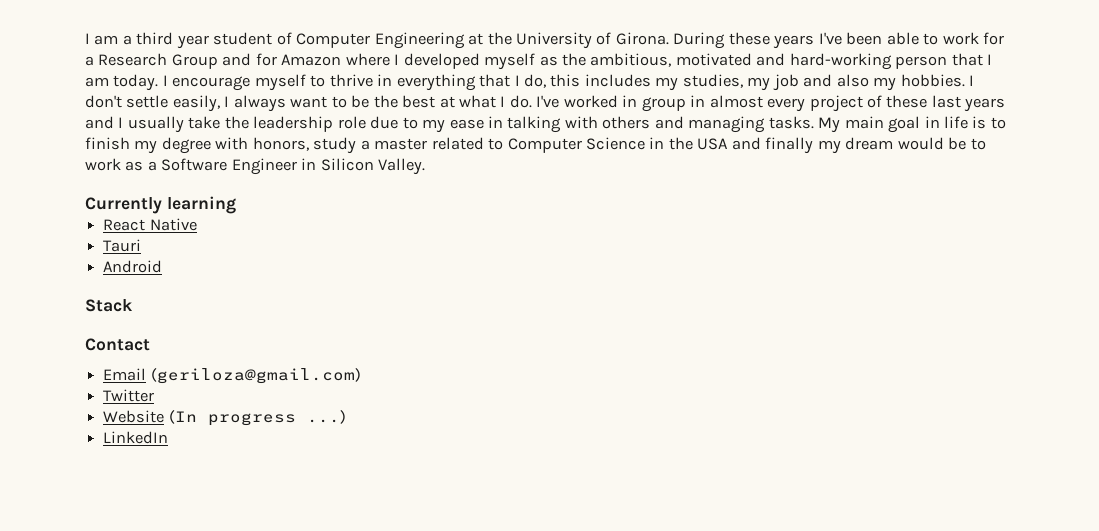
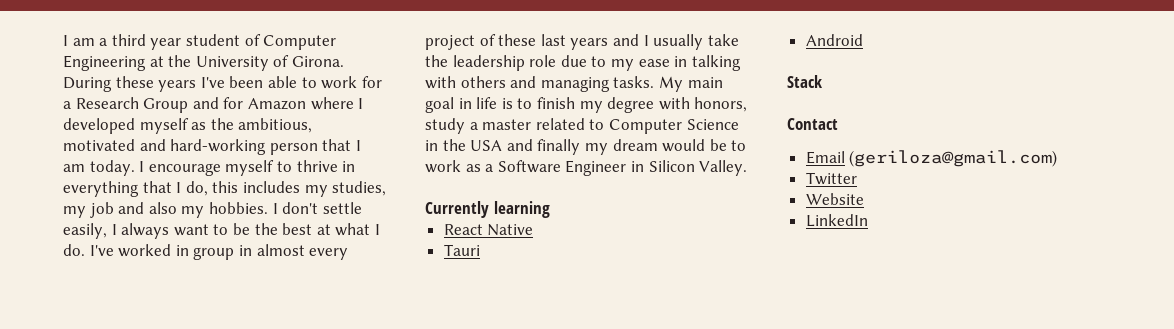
[168,410,346,426] (In progress ...) -> (864, 199) none

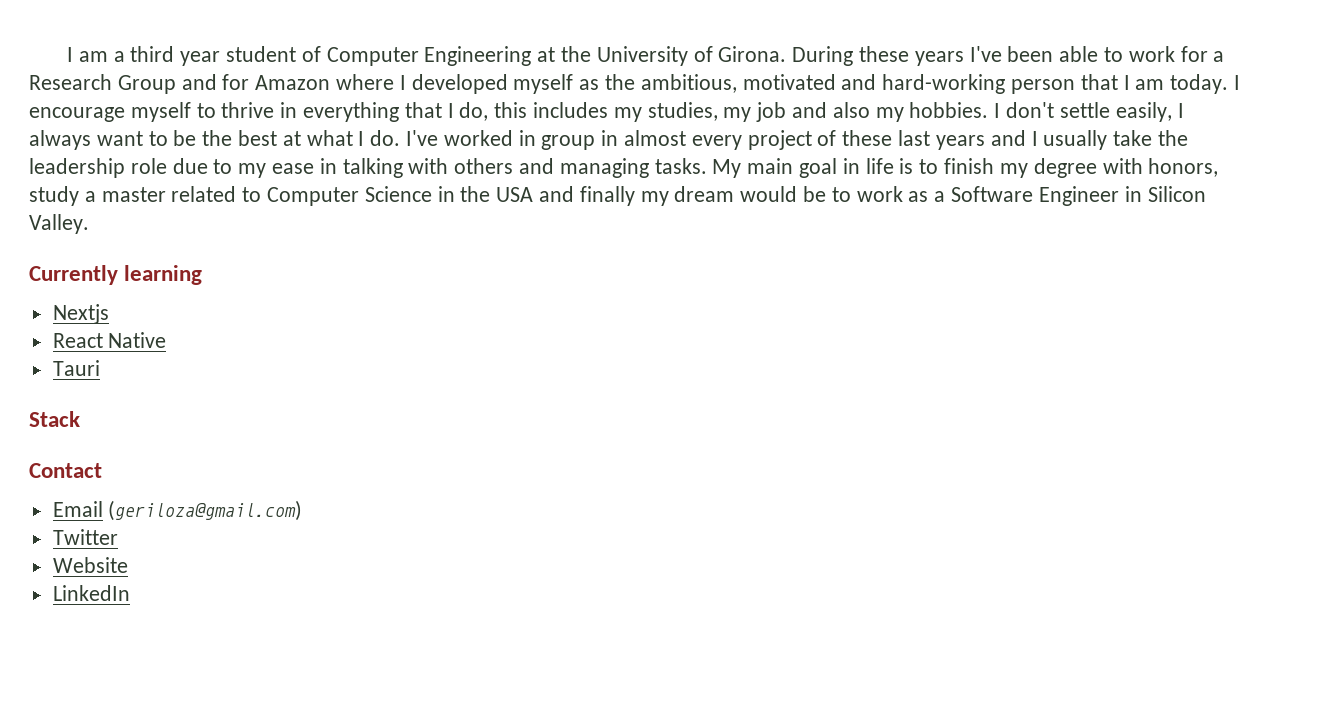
(550, 209) none -> [52,304,109,324] // Nextjs
[805,34,863,46] // Android -> (100, 368) none

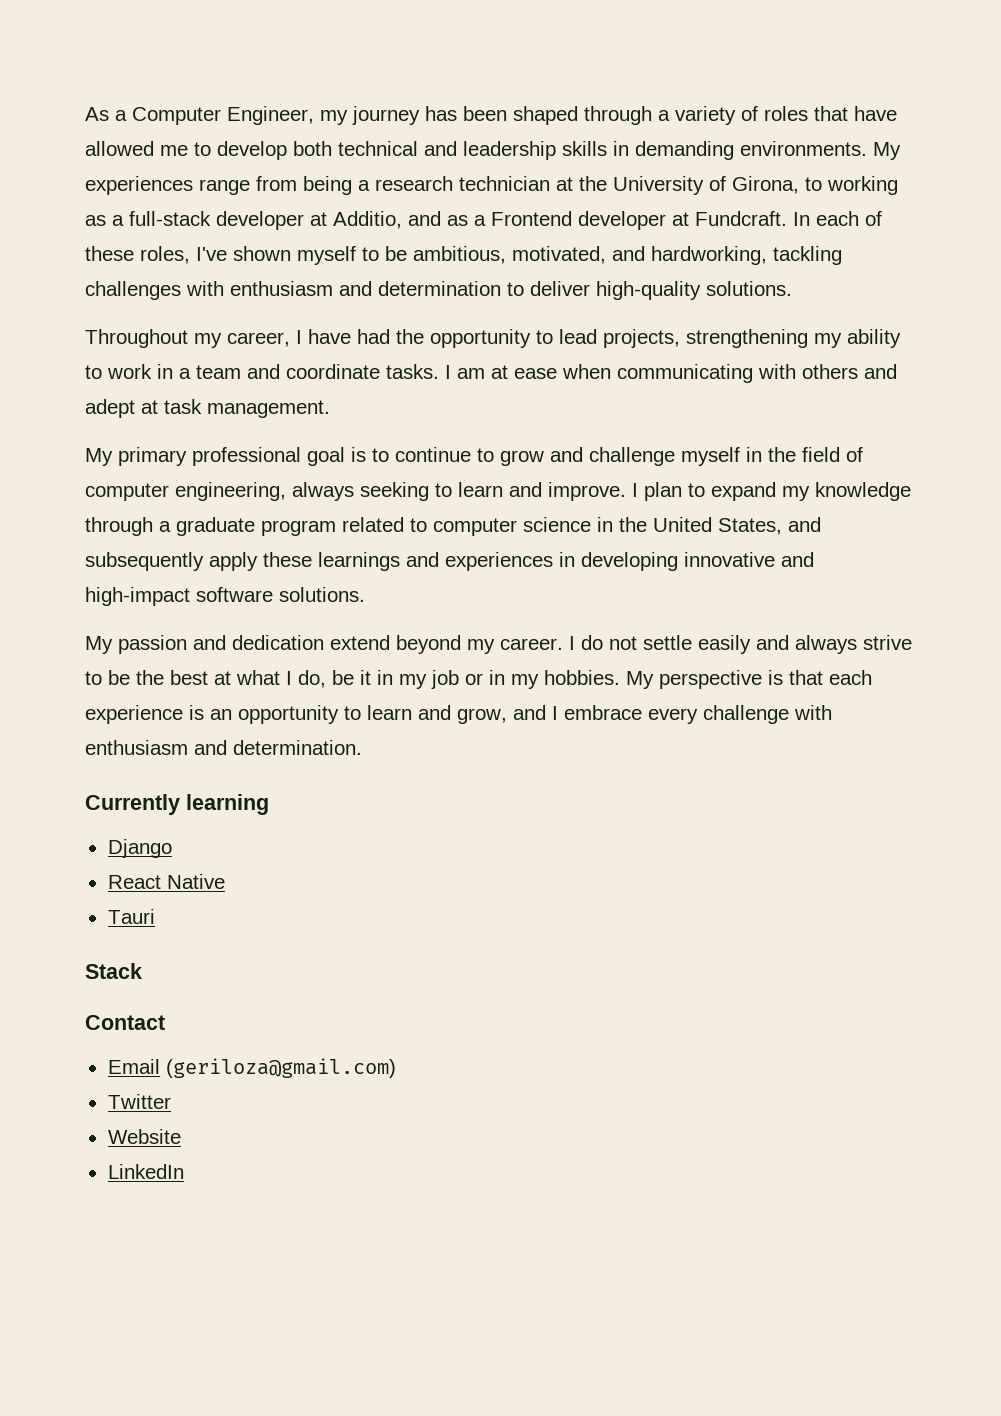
[66,46,1225,66] [29,74,1241,94] [29,102,1184,122] [29,130,143,150] I am a third year student of Computer Engineering at the University of Girona. During these years I've been able to work for a Research Group and for Amazon where I developed myself as the ambitious, motivated and hard-working person that I am today. I encourage myself to thrive in everything that I do, this includes my studies, my job and also my hobbies. I don't settle easily, I always want -> [85,106,897,125] [85,141,901,160] [85,176,898,195] [85,211,882,230] [85,246,842,265] [85,281,792,300] [85,329,901,348] [85,364,897,383] [85,399,330,418] [85,447,863,466] [85,482,911,501] [85,517,821,536] [85,552,814,571] [85,587,365,606] [85,635,912,654] As a Computer Engineer, my journey has been shaped through a variety of roles that have allowed me to develop both technical and leadership skills in demanding environments. My experiences range from being a research technician at the University of Girona, to working as a full-stack developer at Additio, and as a Frontend developer at Fundcraft. In each of these roles, I've shown myself to be ambitious, motivated, and hardworking, tackling challenges with enthusiasm and determination to deliver high-quality solutions. // Throughout my career, I have had the opportunity to lead projects, strengthening my ability to work in a team and coordinate tasks. I am at ease when communicating with others and adept at task management. // My primary professional goal is to continue to grow and challenge myself in the field of computer engineering, always seeking to learn and improve. I plan to expand my knowledge through a graduate program related to computer science in the United States, and subsequently apply these learnings and experiences in developing innovative and high-impact software solutions. // My passion and dedication extend beyond my career. I do not settle easily and always strive
[370,130,1188,150] [29,158,1219,178] [29,186,1206,206] [29,214,89,234] do. I've worked in group in almost every project of these last years and I usually take the leadership role due to my ease in talking with others and managing tasks. My main goal in life is to finish my degree with honors, study a master related to Computer Science in the USA and finally my dream would be to work as a Software Engineer in Silicon Valley. -> [298,670,872,689] [85,705,832,724] [85,740,362,755] do, be it in my job or in my hobbies. My perspective is that each experience is an opportunity to learn and grow, and I embrace every challenge with enthusiasm and determination.
[52,304,109,324] Nextjs -> [107,839,172,858] Django

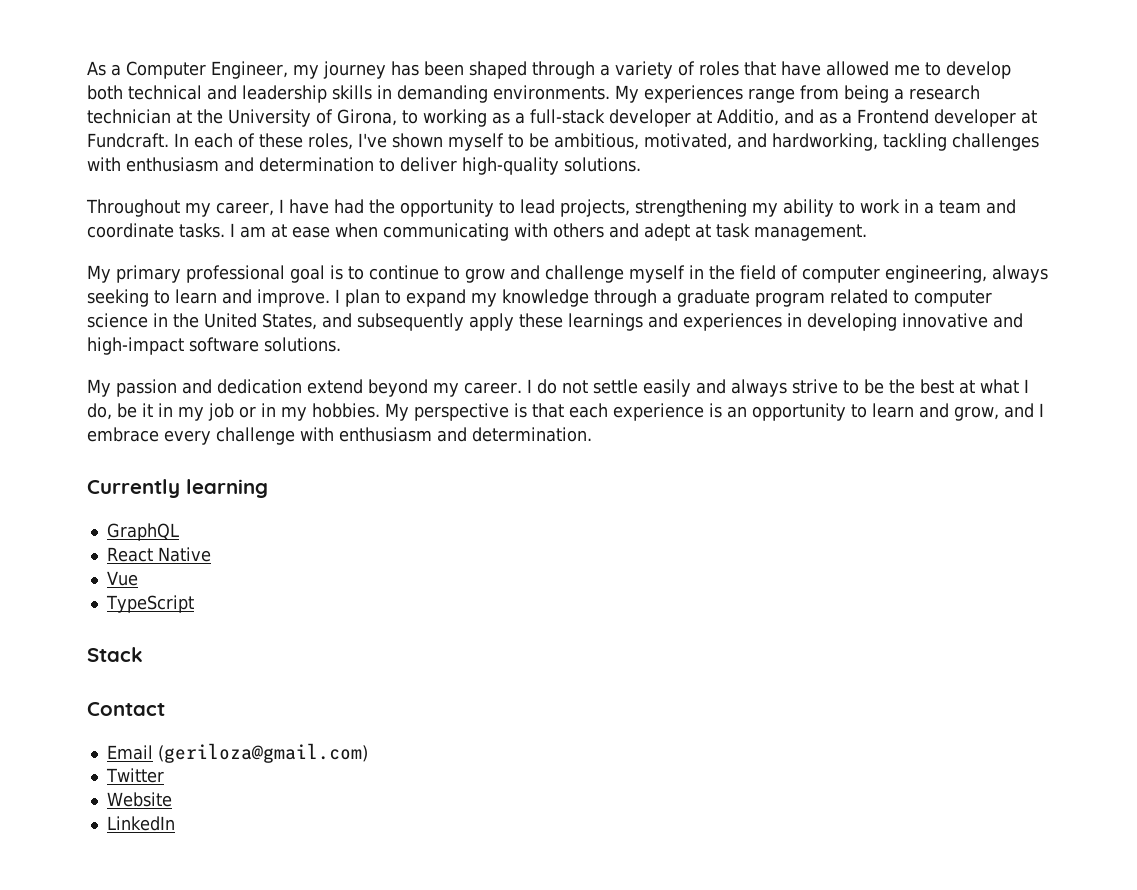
[107,839,172,858] Django -> [106,523,179,541] GraphQL
[107,909,155,924] Tauri -> [106,571,138,586] [105,595,194,613] Vue // TypeScript

